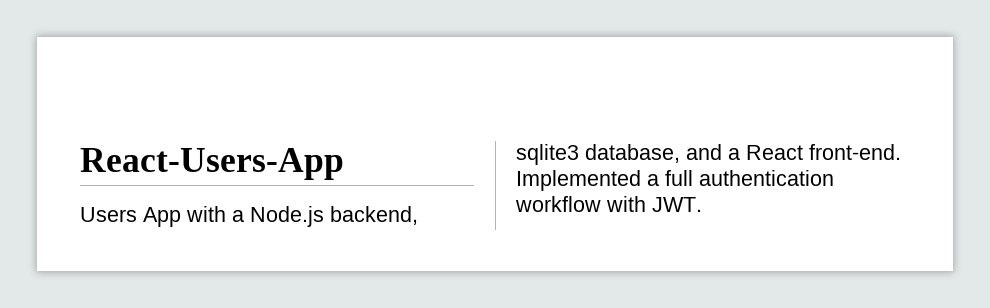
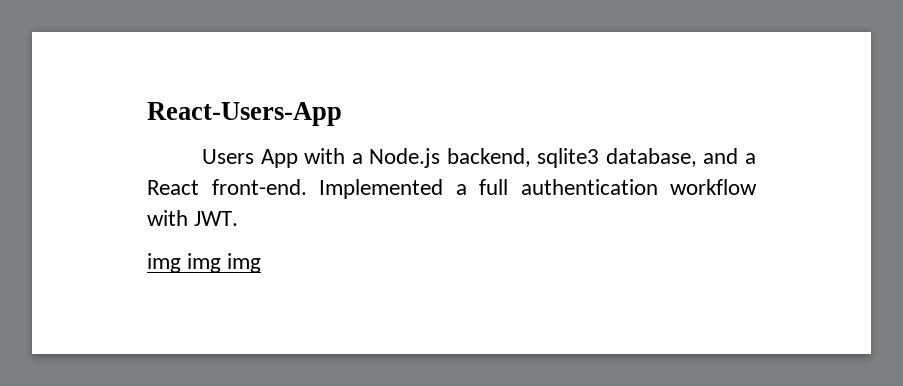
(702, 204) none -> [147,253,262,273] // img img img

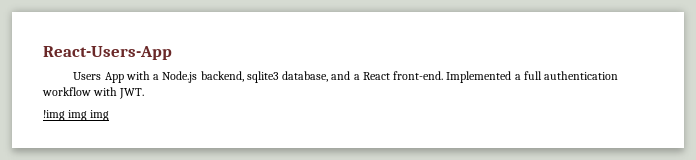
[147,253,262,273] img img img -> [43,110,110,121] !img img img

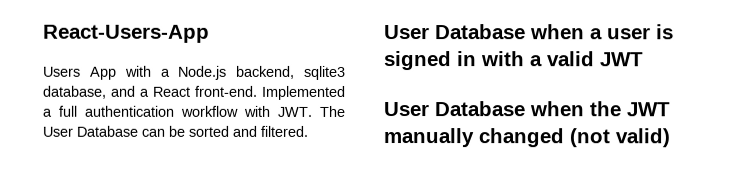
[43,110,110,121] // !img img img -> [319,105,345,117] [42,125,308,137] [384,24,674,40] [384,51,644,71] [383,101,670,117] [383,128,670,148] The User Database can be sorted and filtered. // User Database when a user is signed in with a valid JWT // User Database when the JWT manually changed (not valid)

